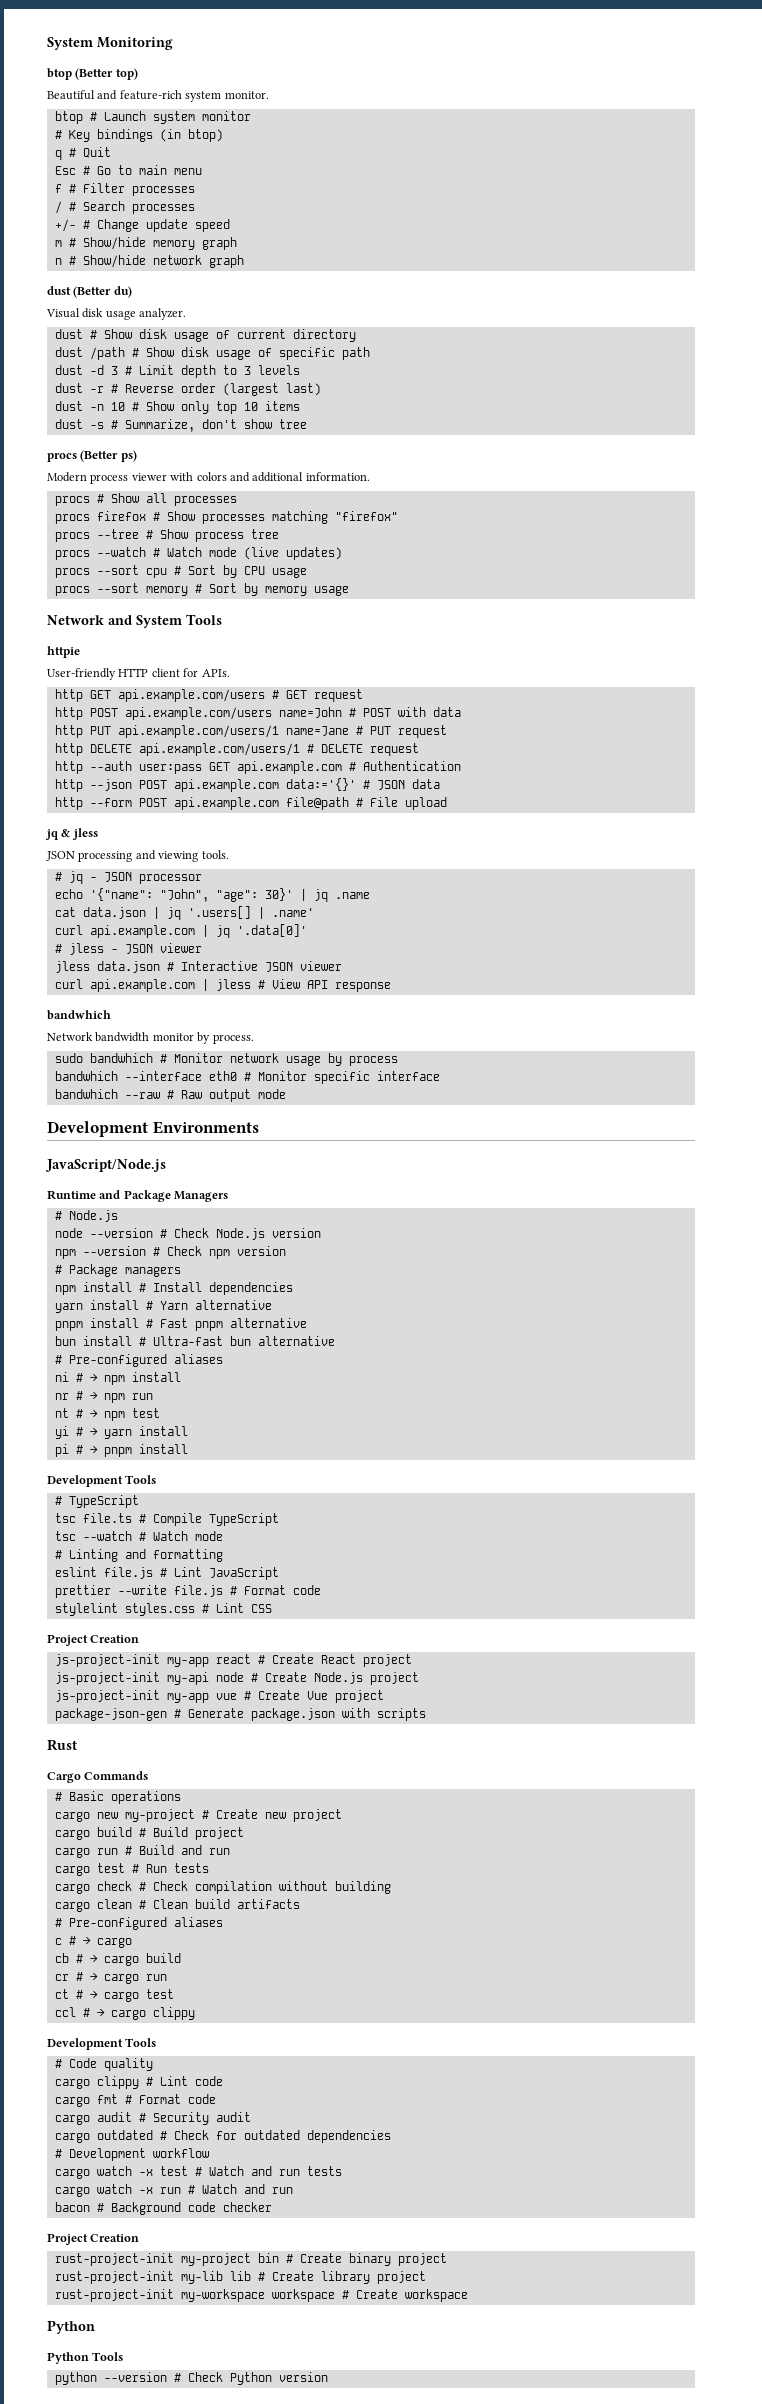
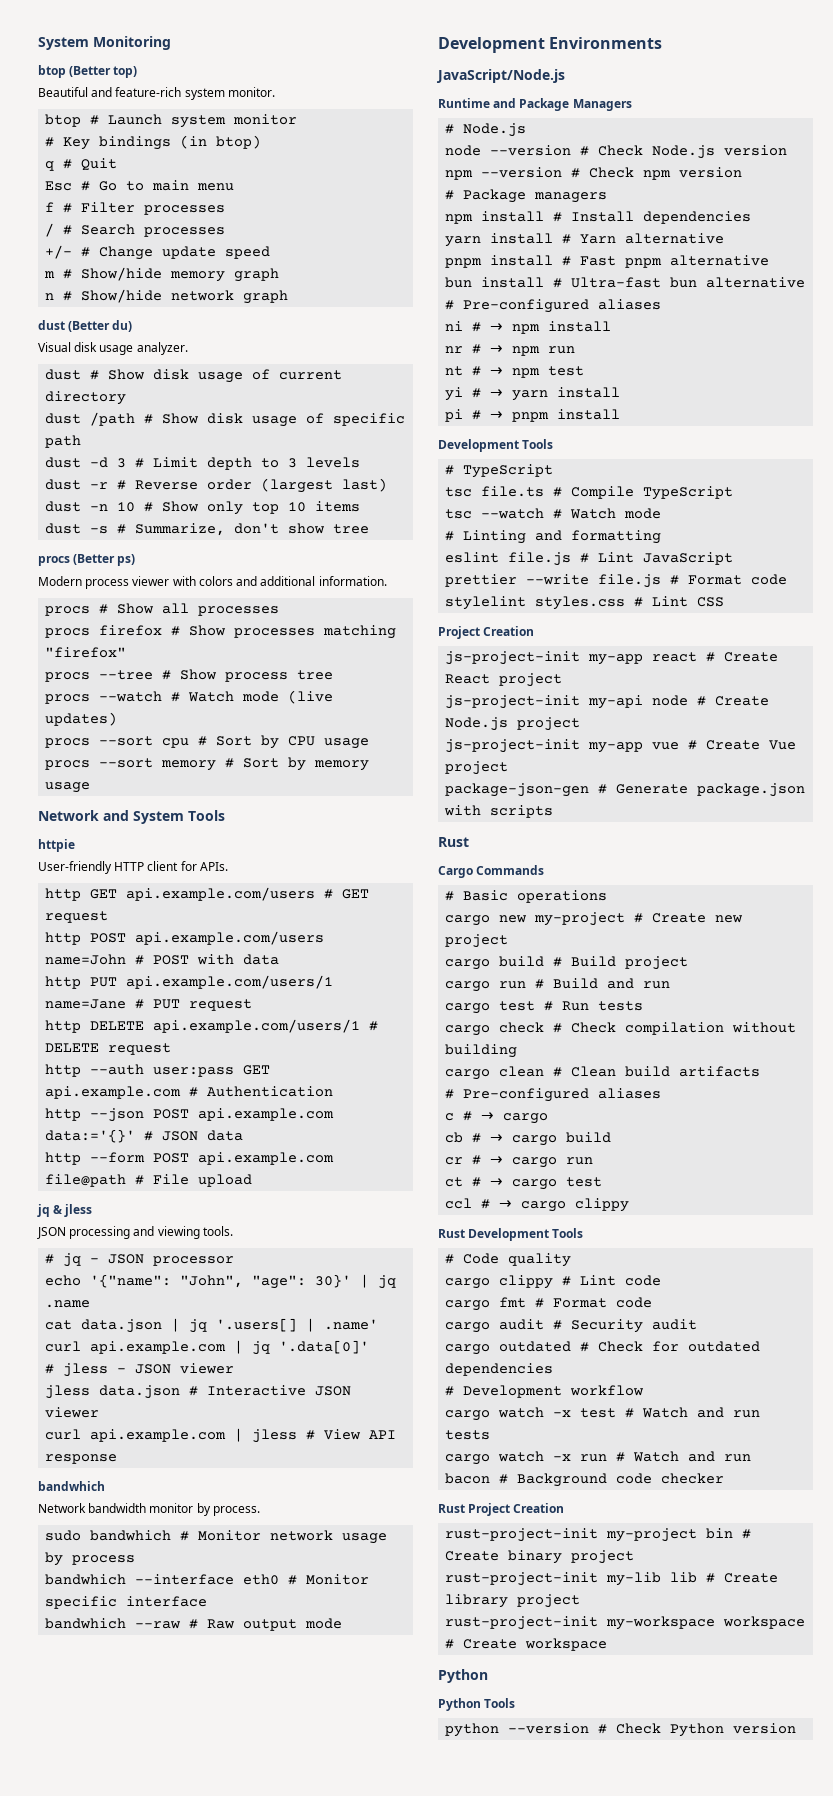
(195, 2013) none -> [438,1229,465,1238] Rust
(272, 2207) none -> [438,1504,465,1513] Rust

